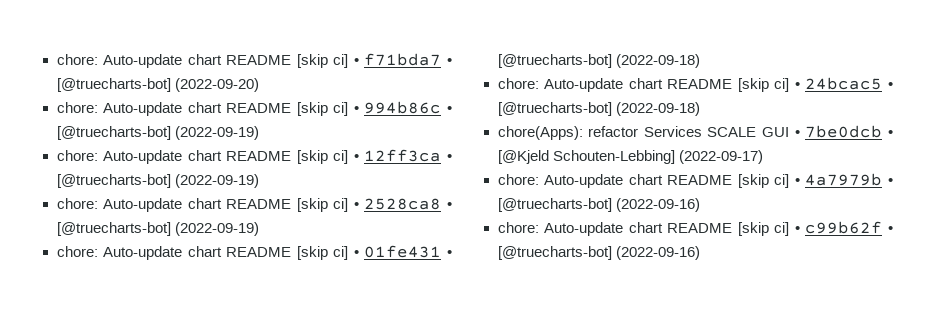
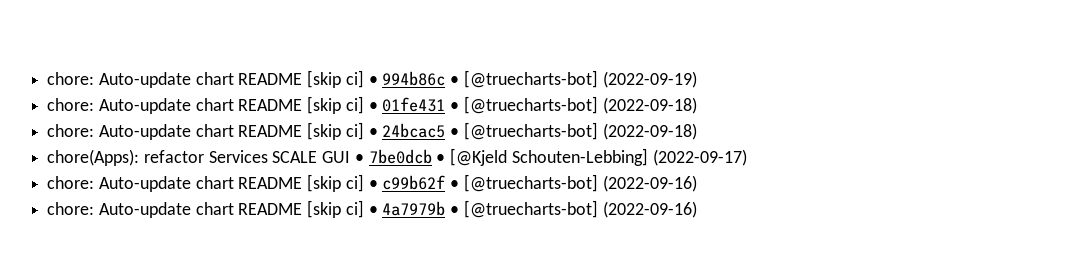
[56,53,452,68] [56,78,259,92] [56,101,452,116] [56,126,259,140] [56,149,452,164] [56,174,259,188] [56,198,442,212] chore: Auto-update chart README [skip ci] • f71bda7 • [@truecharts-bot] (2022-09-20) // chore: Auto-update chart README [skip ci] • 994b86c • [@truecharts-bot] (2022-09-19) // chore: Auto-update chart README [skip ci] • 12ff3ca • [@truecharts-bot] (2022-09-19) // chore: Auto-update chart README [skip ci] • 2528ca8 -> [47,70,446,88] chore: Auto-update chart README [skip ci] • 994b86c
[805,173,883,186] 4a7979b -> [382,175,446,190] c99b62f
[805,221,883,234] c99b62f -> [382,201,446,216] 4a7979b

